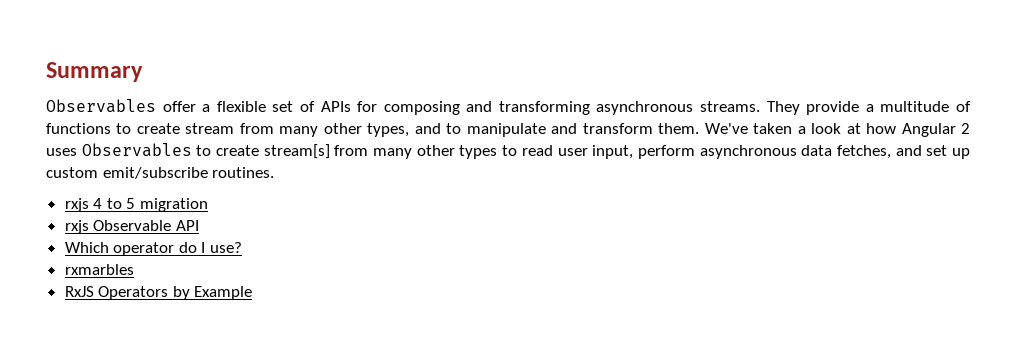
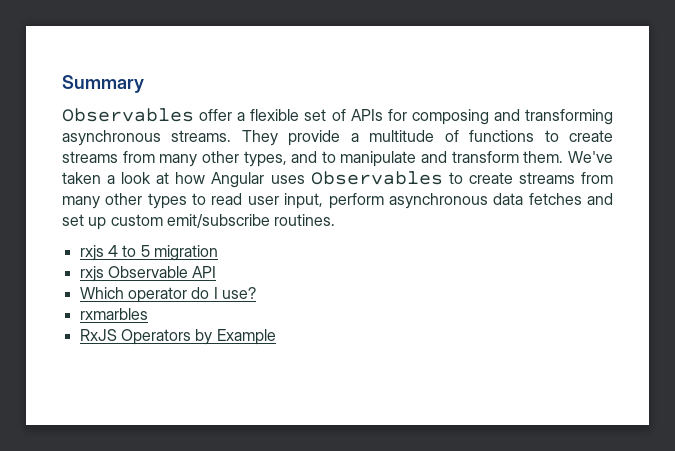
[185,123,235,134] stream -> [62,151,118,163] streams
[961,123,971,134] 2 -> (265, 180) none
[263,144,330,159] stream[s] -> [518,172,575,184] streams
[836,145,891,159] fetches, -> [528,193,582,205] fetches

